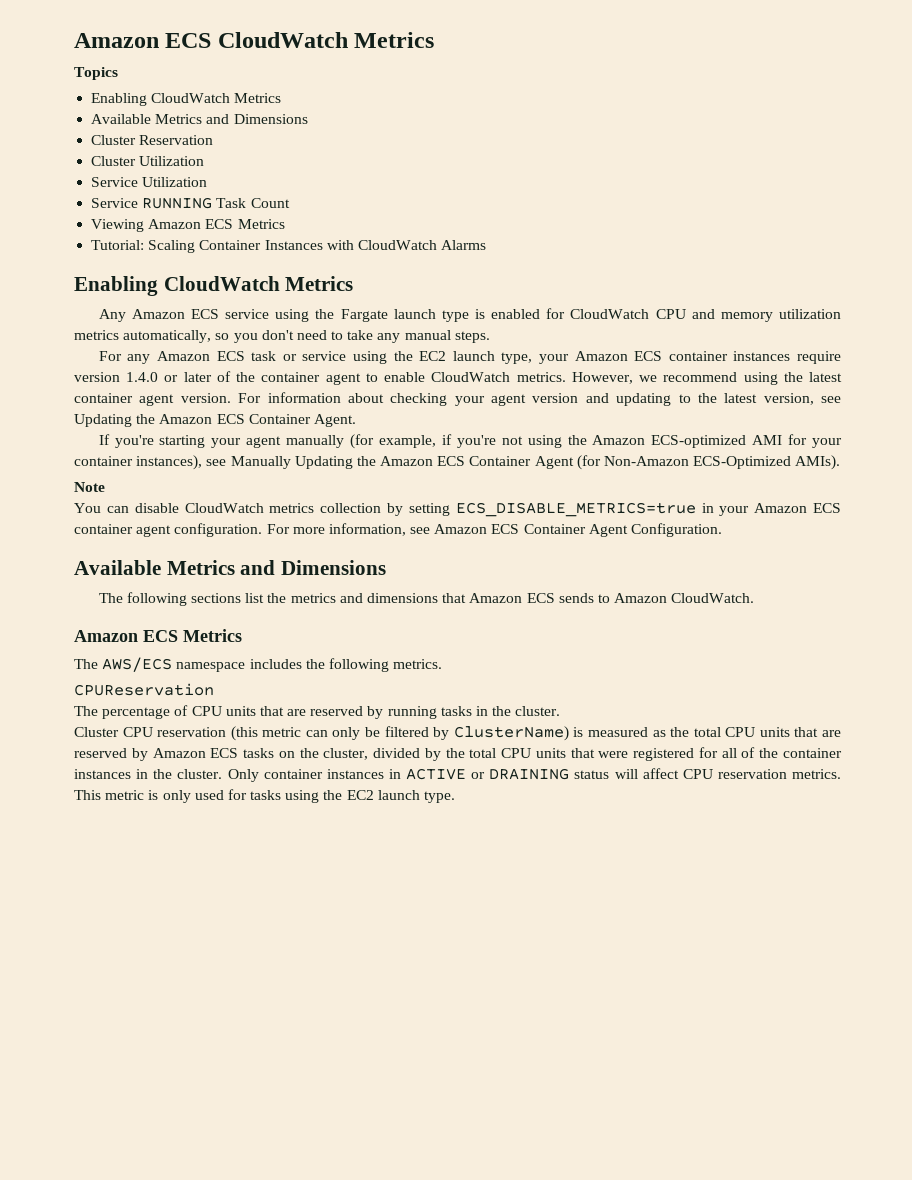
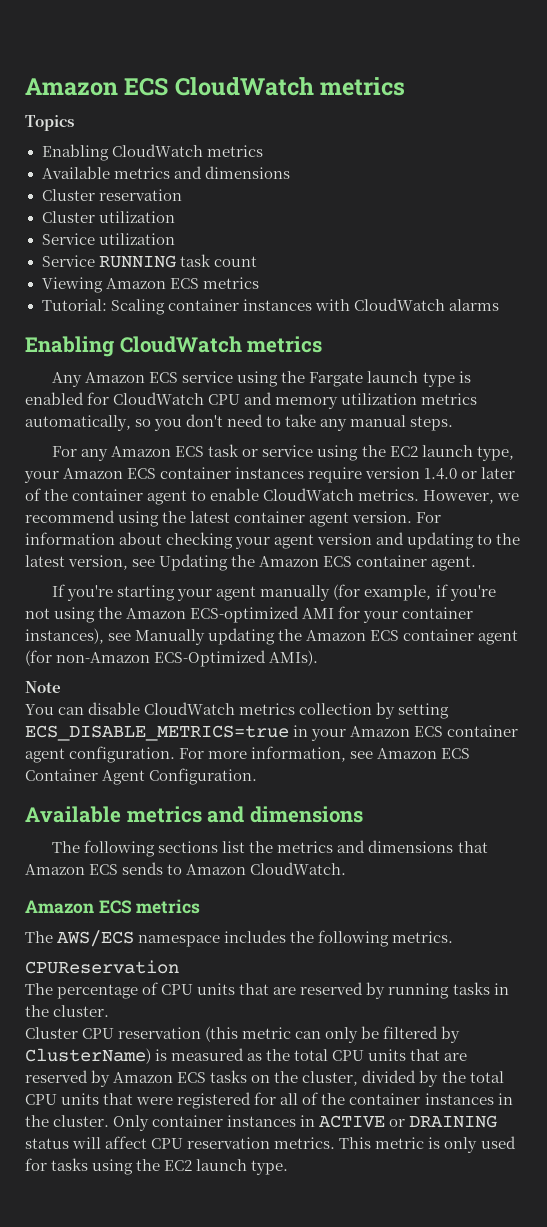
[354,32,435,48] Metrics -> [320,77,406,96] metrics
[234,93,282,103] [91,114,308,124] [91,135,214,145] [91,156,205,166] [91,177,208,187] Metrics // Available Metrics and Dimensions // Cluster Reservation // Cluster Utilization // Service Utilization -> [206,145,263,157] [41,166,290,179] [41,189,182,201] [41,211,175,223] [41,233,175,245] metrics // Available metrics and dimensions // Cluster reservation // Cluster utilization // Service utilization
[216,198,290,208] Task Count -> [179,254,257,267] task count
[237,219,285,229] Metrics -> [202,277,259,289] metrics
[199,240,323,250] Container Instances -> [167,299,312,311] container instances
[441,240,487,250] [74,276,354,296] Alarms // Enabling CloudWatch Metrics -> [448,299,499,311] [25,336,323,357] alarms // Enabling CloudWatch metrics
[248,414,356,427] Container Agent. -> [356,555,477,571] container agent.
[294,455,690,470] Updating the Amazon ECS Container Agent (for Non-Amazon -> [208,628,519,645] [25,650,151,666] updating the Amazon ECS container agent (for non-Amazon
[166,560,387,575] Metrics and Dimensions -> [126,806,363,823] metrics and dimensions
[183,629,242,642] Metrics -> [136,899,201,914] metrics

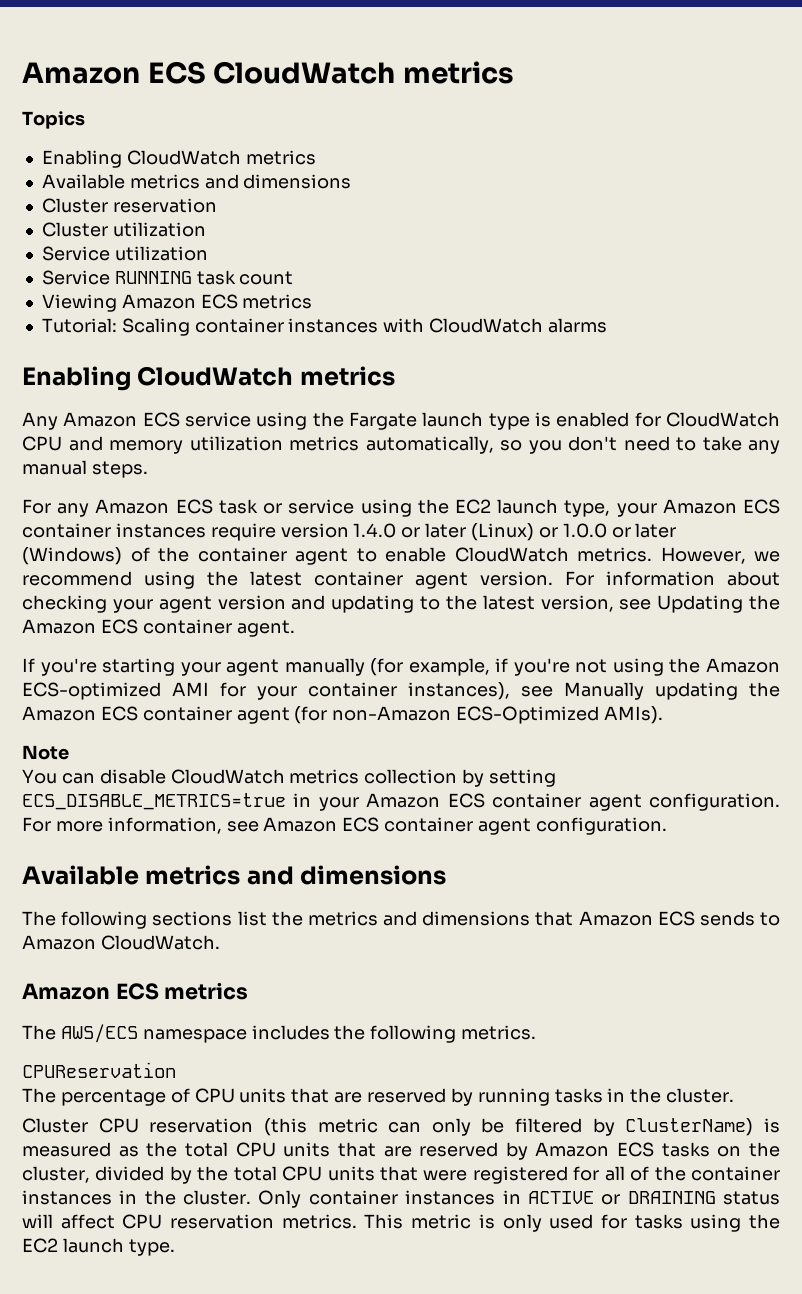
(516, 473) none -> [471,523,677,541] [22,547,122,565] (Linux) or 1.0.0 or later (Windows)
[25,768,258,785] Container Agent Configuration. -> [384,817,667,835] container agent configuration.

